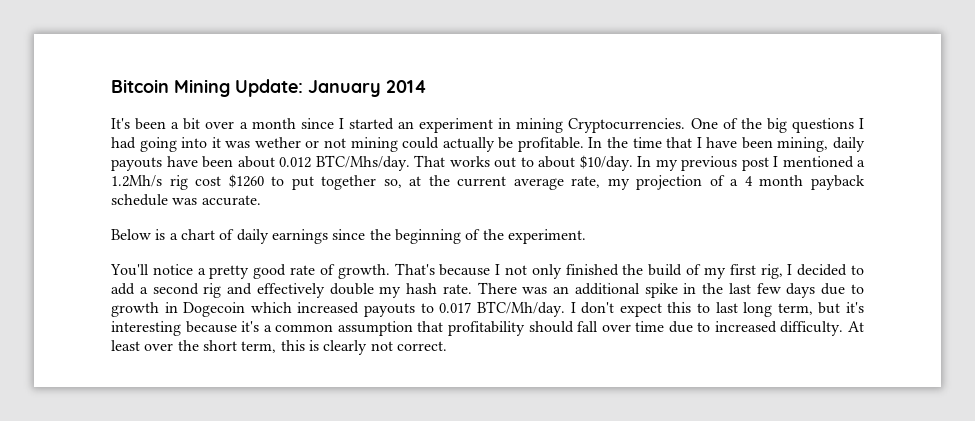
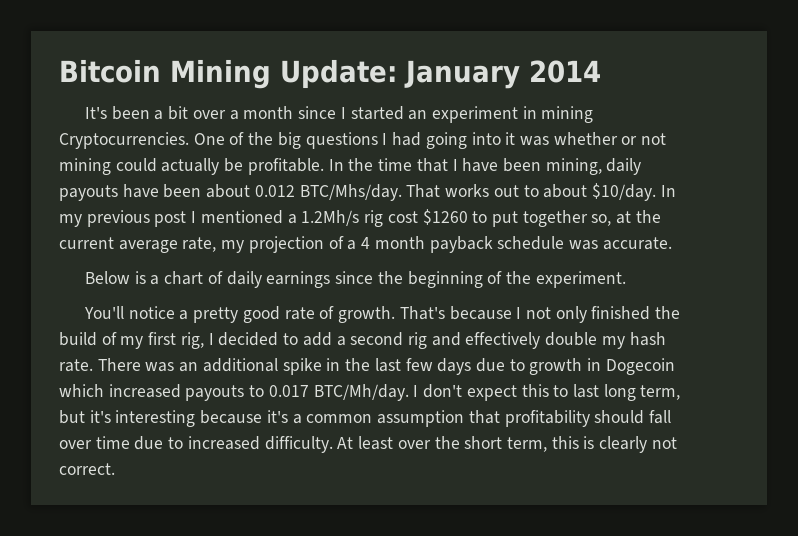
[254,137,301,148] wether -> [553,132,618,145] whether

